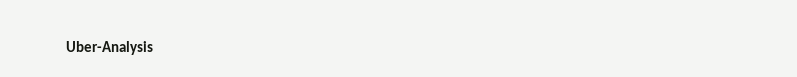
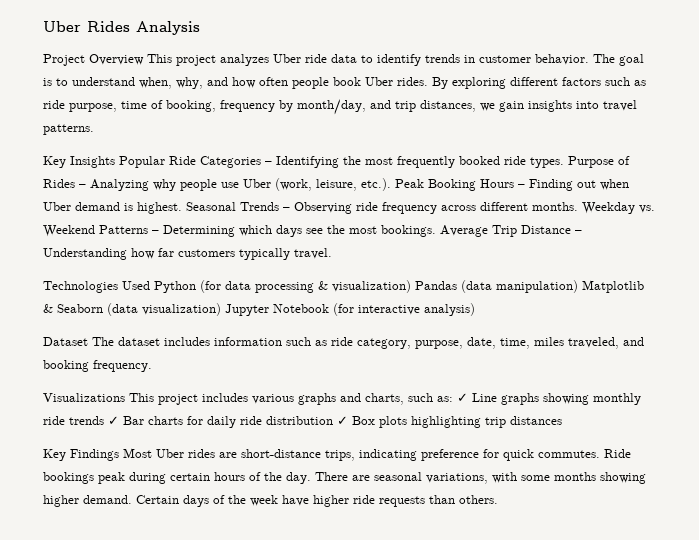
[66,41,153,55] Uber-Analysis -> [43,21,200,35] [43,54,644,66] [43,77,646,89] [43,99,637,115] [43,124,94,135] [43,156,630,168] [43,178,629,191] [43,202,655,214] [43,225,582,237] [43,248,332,260] [43,280,644,293] [43,303,475,316] [43,337,644,349] [43,360,152,372] [43,393,641,405] [43,416,562,428] [43,448,631,461] [43,472,646,484] [43,495,498,507] Uber Rides Analysis // Project Overview This project analyzes Uber ride data to identify trends in customer behavior. The goal is to understand when, why, and how often people book Uber rides. By exploring different factors such as ride purpose, time of booking, frequency by month/day, and trip distances, we gain insights into travel patterns. // Key Insights Popular Ride Categories – Identifying the most frequently booked ride types. Purpose of Rides – Analyzing why people use Uber (work, leisure, etc.). Peak Booking Hours – Finding out when Uber demand is highest. Seasonal Trends – Observing ride frequency across different months. Weekday vs. Weekend Patterns – Determining which days see the most bookings. Average Trip Distance – Understanding how far customers typically travel. // Technologies Used Python (for data processing & visualization) Pandas (data manipulation) Matplotlib & Seaborn (data visualization) Jupyter Notebook (for interactive analysis) // Dataset The dataset includes information such as ride category, purpose, date, time, miles traveled, and booking frequency. // Visualizations This project includes various graphs and charts, such as: ✓ Line graphs showing monthly ride trends ✓ Bar charts for daily ride distribution ✓ Box plots highlighting trip distances // Key Findings Most Uber rides are short-distance trips, indicating preference for quick commutes. Ride bookings peak during certain hours of the day. There are seasonal variations, with some months showing higher demand. Certain days of the week have higher ride requests than others.

